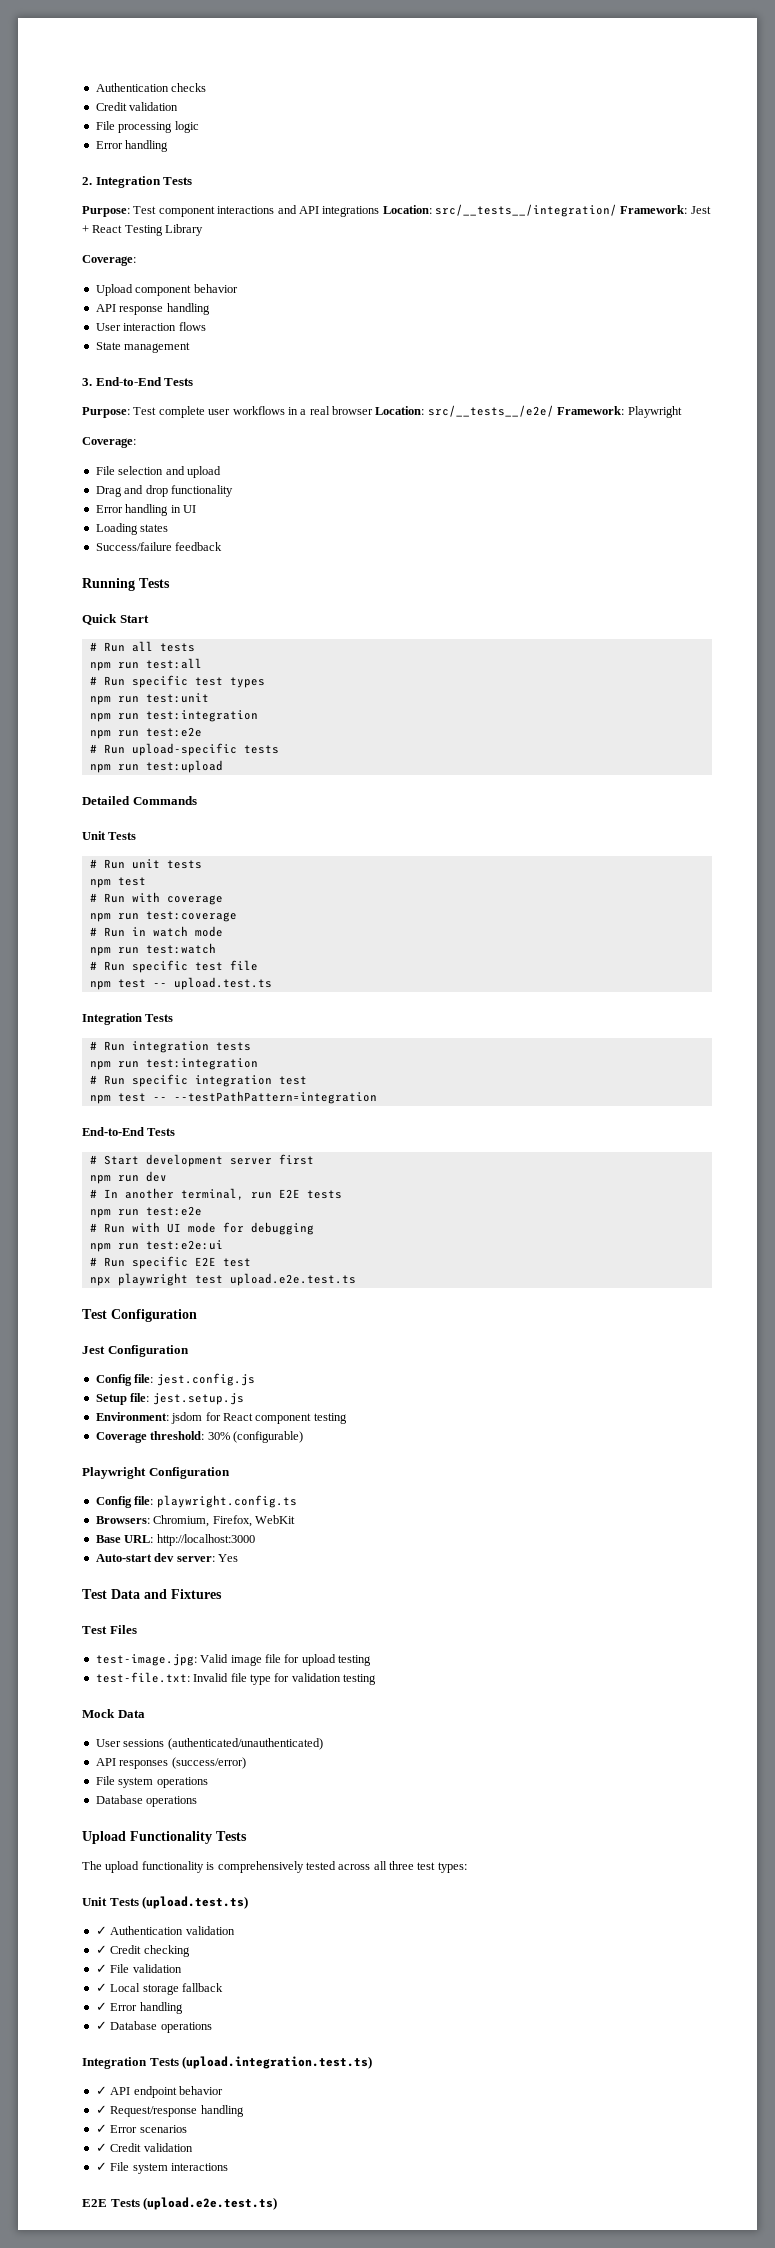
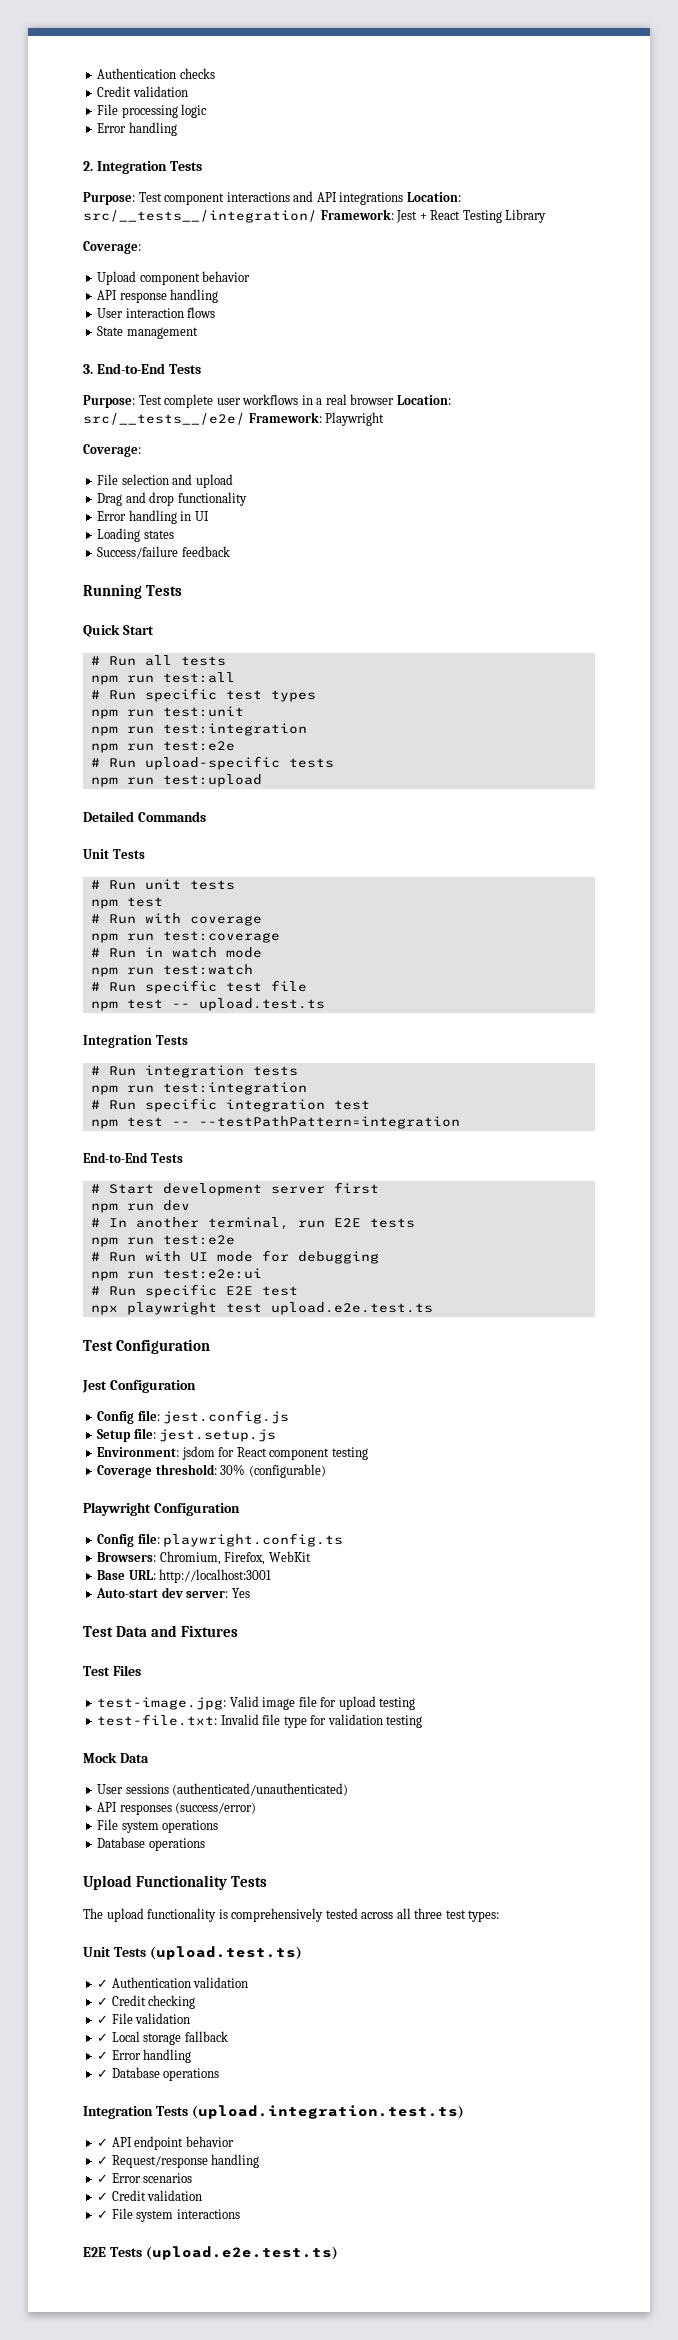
[156,1534,255,1546] http://localhost:3000 -> [159,1569,272,1583] http://localhost:3001

